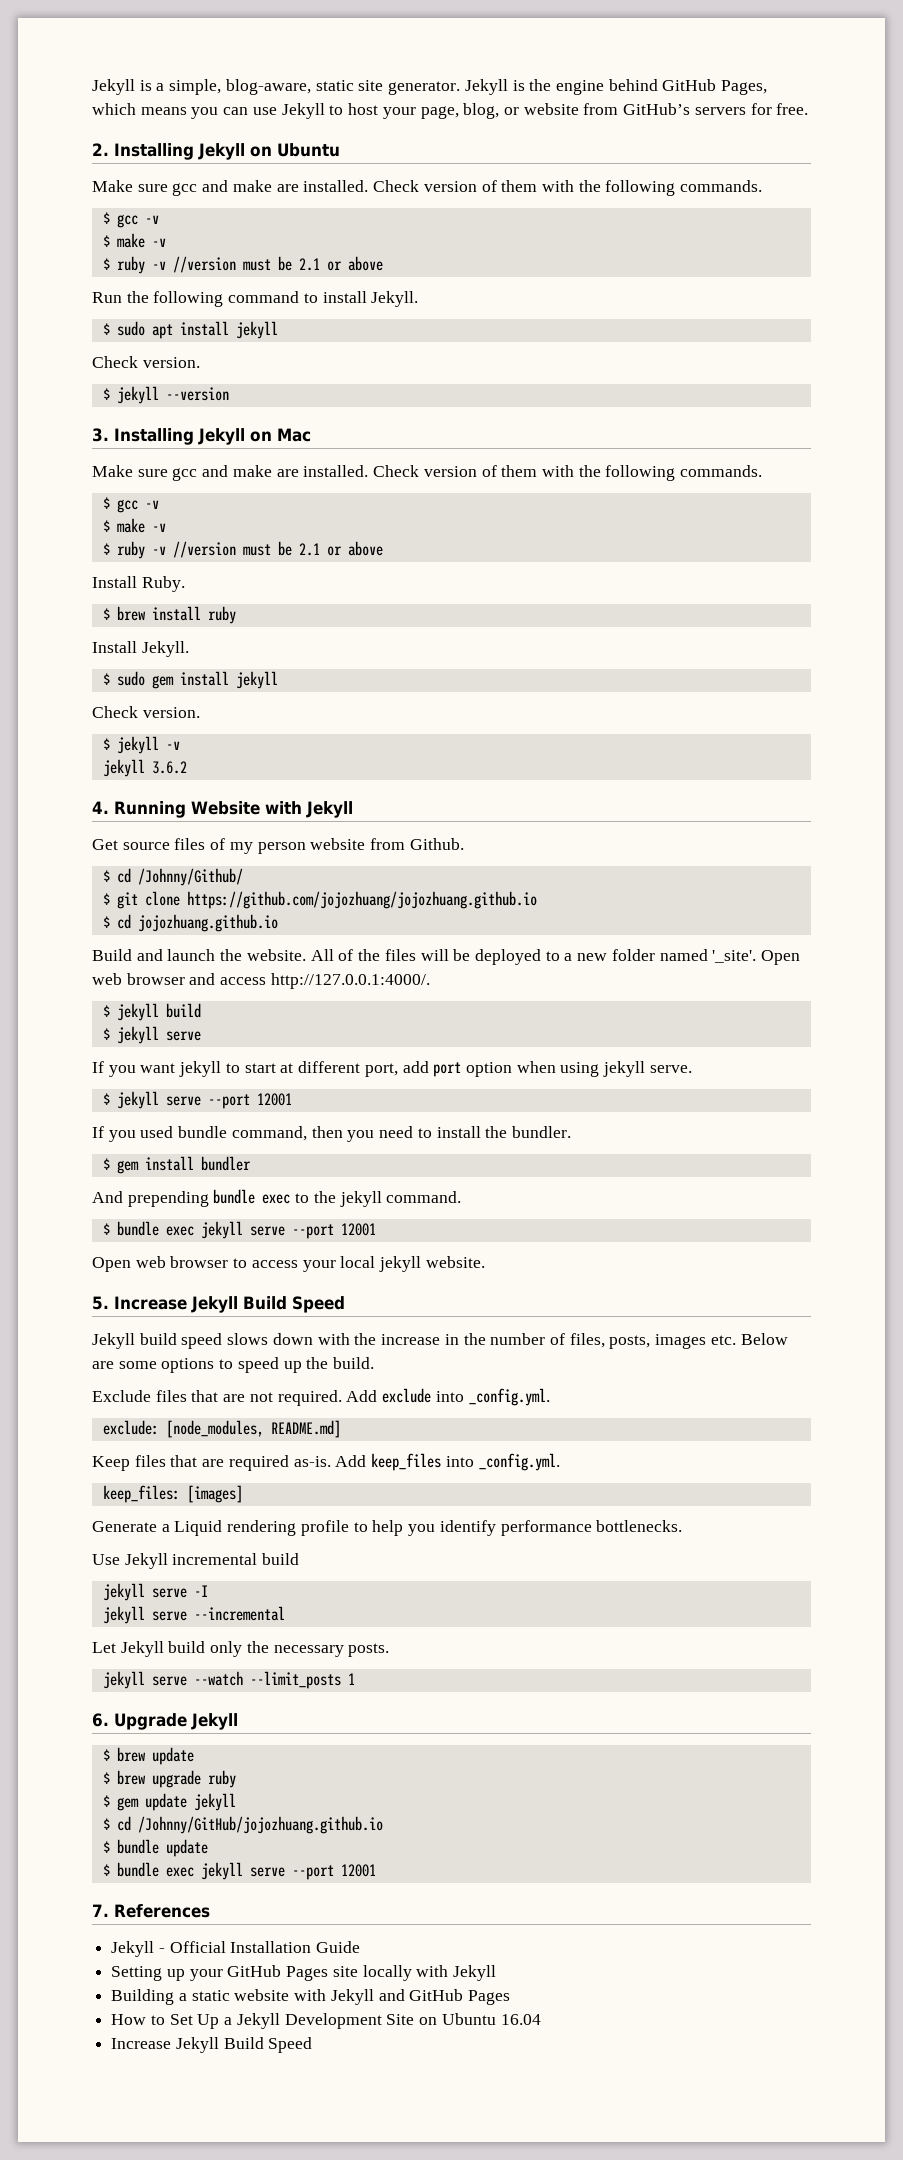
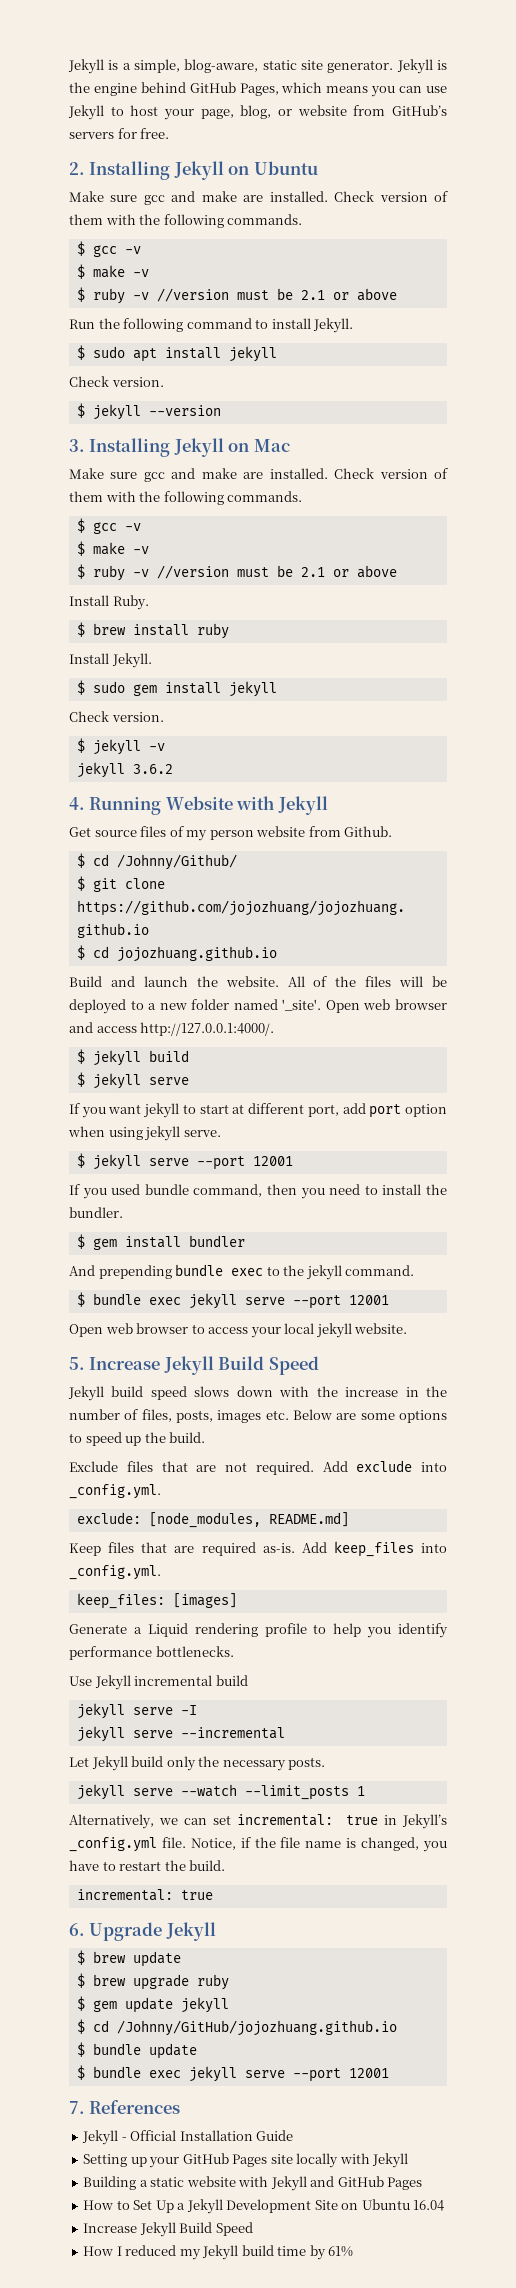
(355, 1679) none -> [69,1814,448,1829] [69,1837,448,1852] [69,1860,226,1871] [76,1889,213,1901] // Alternatively, we can set incremental: true in Jekyll’s _config.yml file. Notice, if the file name is changed, you have to restart the build. // incremental: true
(313, 2045) none -> [83,2245,354,2260] // How I reduced my Jekyll build time by 61%

